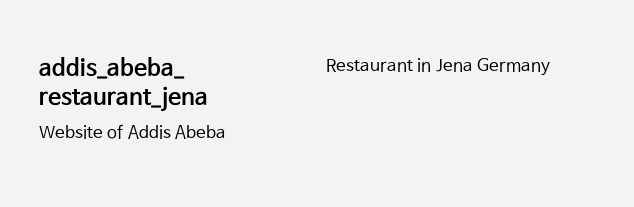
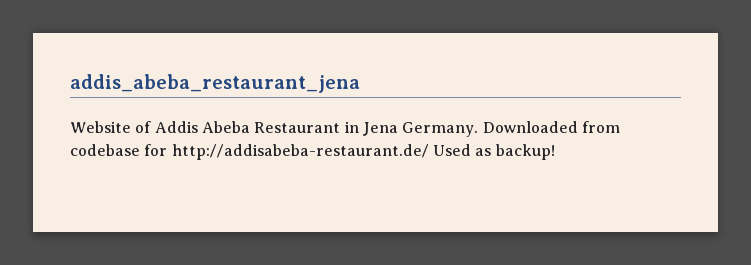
[477,58,551,76] Germany -> [402,121,620,137] [70,144,555,160] Germany. Downloaded from codebase for http://addisabeba-restaurant.de/ Used as backup!

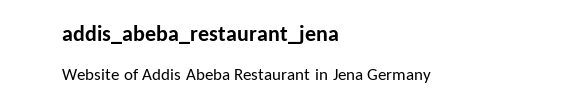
[402,121,620,137] [70,144,555,160] Germany. Downloaded from codebase for http://addisabeba-restaurant.de/ Used as backup! -> [367,69,432,83] Germany

